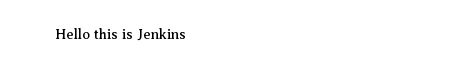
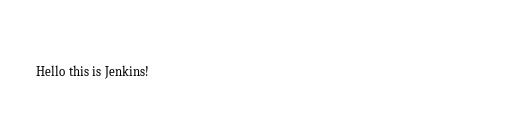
[137,28,186,41] Jenkins -> [103,65,149,79] Jenkins!

